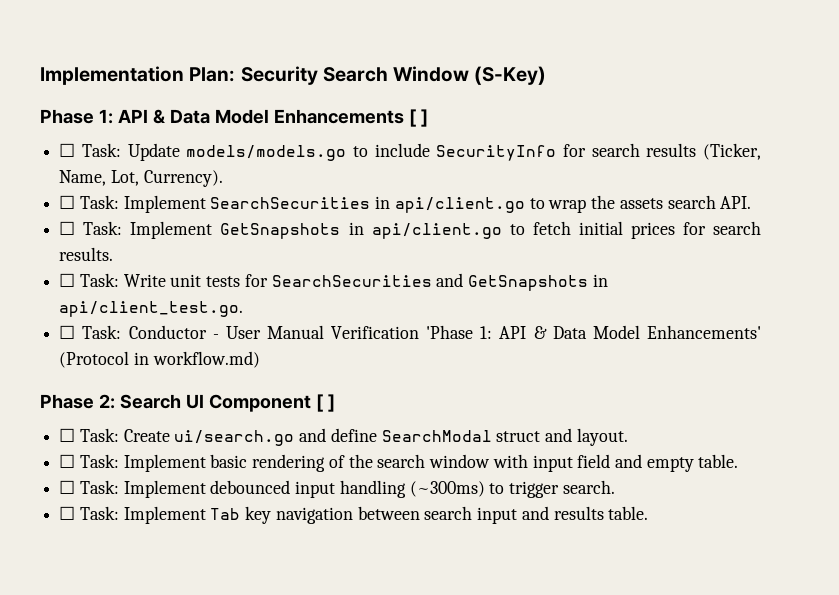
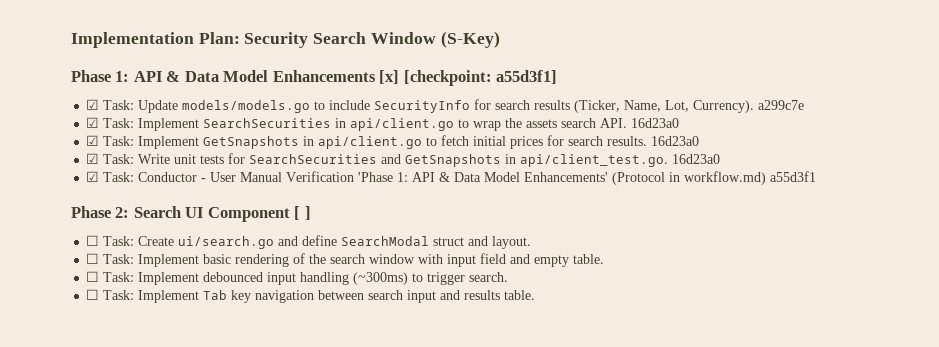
[408,109,428,127] [59,143,76,157] [ ] // ☐ -> [379,70,558,86] [86,99,100,110] [x] [checkpoint: a55d3f1] // ☑
[59,195,76,209] // ☐ -> [758,100,805,110] [86,117,100,128] a299c7e // ☑
[59,221,76,235] // ☐ -> [631,118,680,128] [86,135,100,146] 16d23a0 // ☑
[59,273,76,287] // ☐ -> [651,136,700,146] [86,153,100,164] 16d23a0 // ☑
[59,325,76,339] // ☐ -> [672,154,721,164] [86,171,100,182] 16d23a0 // ☑
(260, 359) none -> [770,171,817,182] a55d3f1

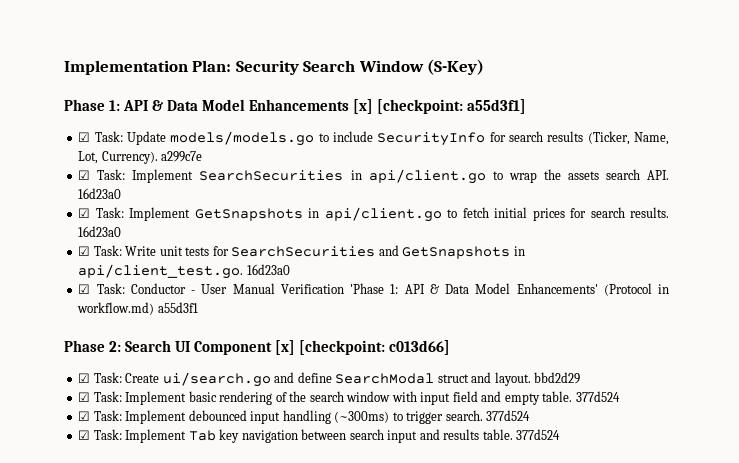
[294,206,311,220] [86,235,100,246] [ ] // ☐ -> [275,340,451,355] [78,373,91,383] [x] [checkpoint: c013d66] // ☑
[86,253,100,264] // ☐ -> [534,372,581,384] [78,392,91,402] bbd2d29 // ☑
[86,271,100,282] // ☐ -> [575,391,620,402] [78,411,91,421] 377d524 // ☑
[86,289,100,300] // ☐ -> [486,410,531,421] [78,430,91,440] 377d524 // ☑
(536, 295) none -> [516,429,561,440] 377d524

